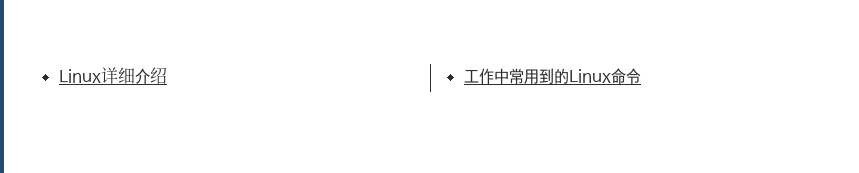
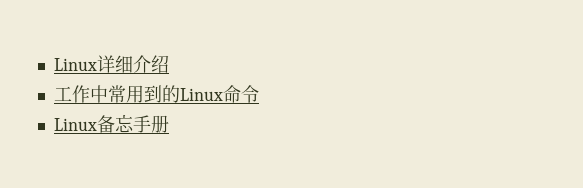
(641, 76) none -> [53,114,169,133] // Linux备忘手册

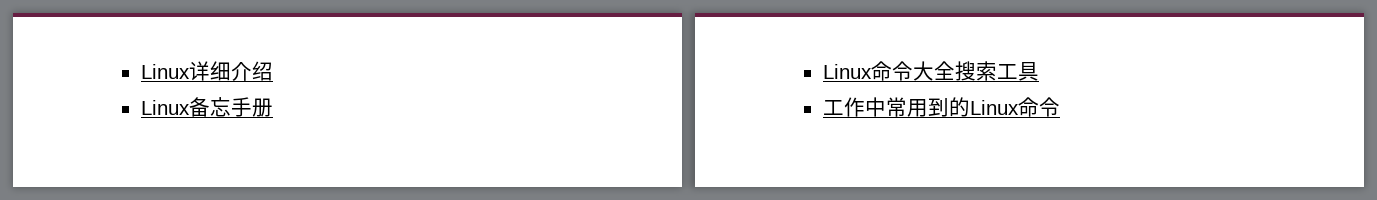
(169, 64) none -> [140,97,273,117] [822,61,1039,81] // Linux备忘手册 // Linux命令大全搜索工具
[53,114,169,133] // Linux备忘手册 -> (1060, 107) none

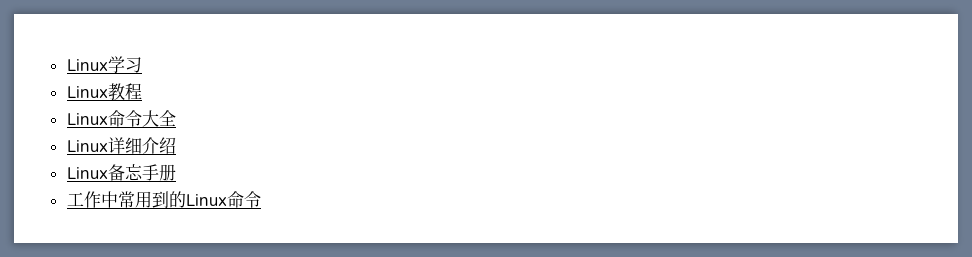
[140,64,190,79] Linux -> [66,56,142,73] [66,83,142,101] [66,110,176,127] [66,140,108,152] Linux学习 // Linux教程 // Linux命令大全 // Linux
[822,61,1039,81] // Linux命令大全搜索工具 -> (176, 172) none

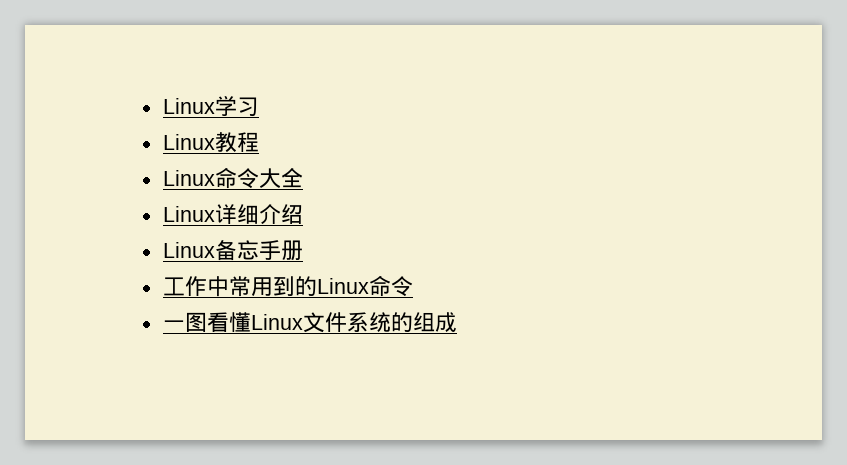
(261, 199) none -> [162,312,457,333] // 一图看懂Linux文件系统的组成

